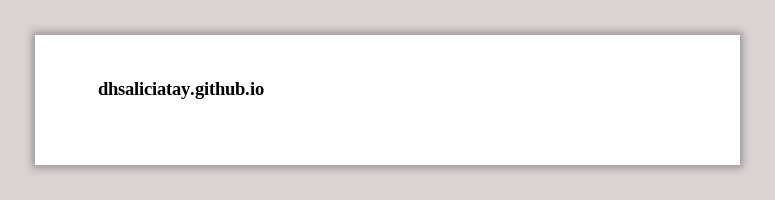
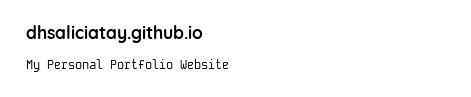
(264, 90) none -> [26,59,229,72] // My Personal Portfolio Website

